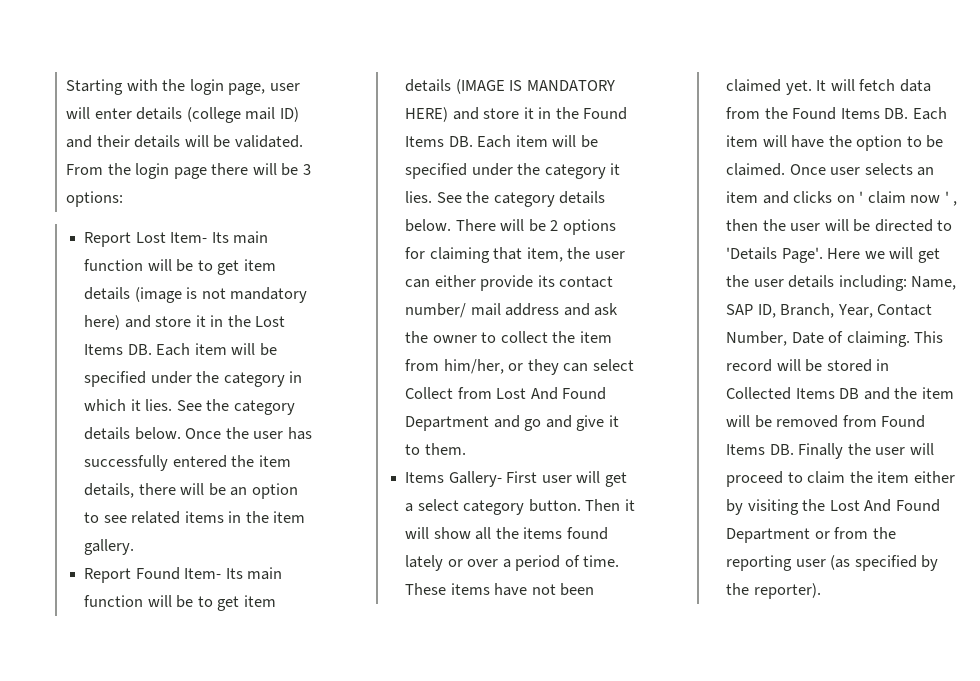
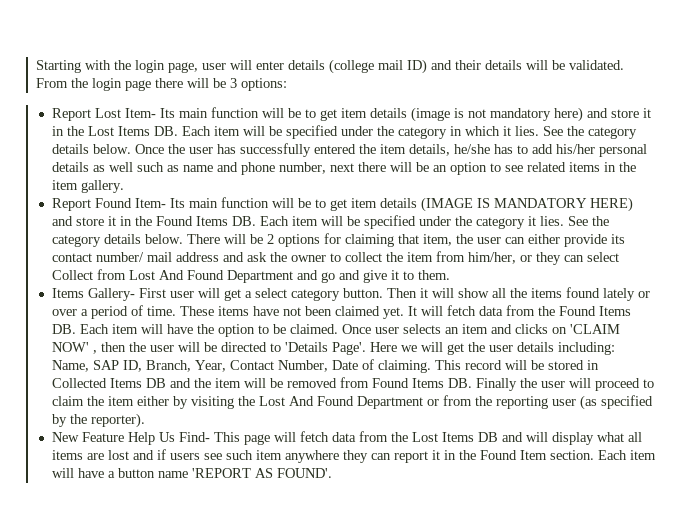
(135, 490) none -> [454,144,648,157] [52,162,355,175] he/she has to add his/her personal details as well such as name and phone number, next
[859,191,949,204] ' claim now ' -> [570,324,621,334] [52,342,90,352] 'CLAIM NOW'
(821, 591) none -> [52,431,643,445] [52,449,657,463] [52,468,333,478] // New Feature Help Us Find- This page will fetch data from the Lost Items DB and will display what all items are lost and if users see such item anywhere they can report it in the Found Item section. Each item will have a button name 'REPORT AS FOUND'.

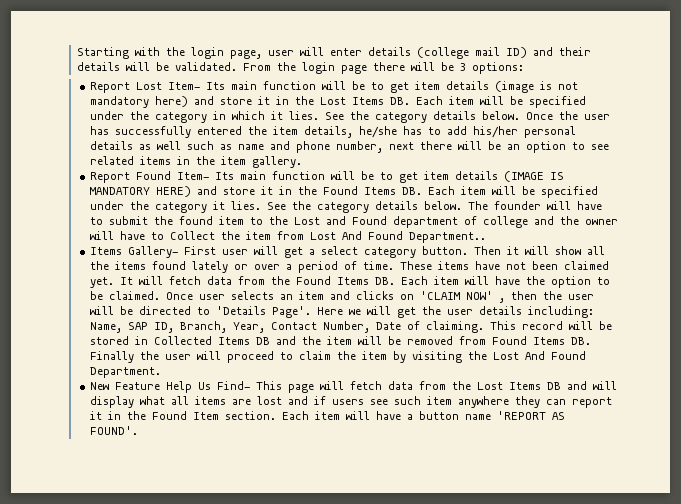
[187,233,626,247] [52,251,620,265] [52,269,451,283] There will be 2 options for claiming that item, the user can either provide its contact number/ mail address and ask the owner to collect the item from him/her, or they can select Collect from Lost And Found Department and go and give it to them. -> [467,201,602,210] [89,216,618,228] [89,231,486,243] The founder will have to submit the found item to the Lost and Found department of college and the owner will have to Collect the item from Lost And Found Department..
[137,396,170,406] either -> (387, 355) none
[357,395,654,410] [52,413,146,428] Department or from the reporting user (as specified by the reporter). -> [89,367,161,378] Department.

